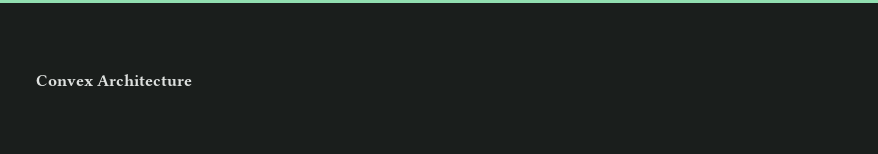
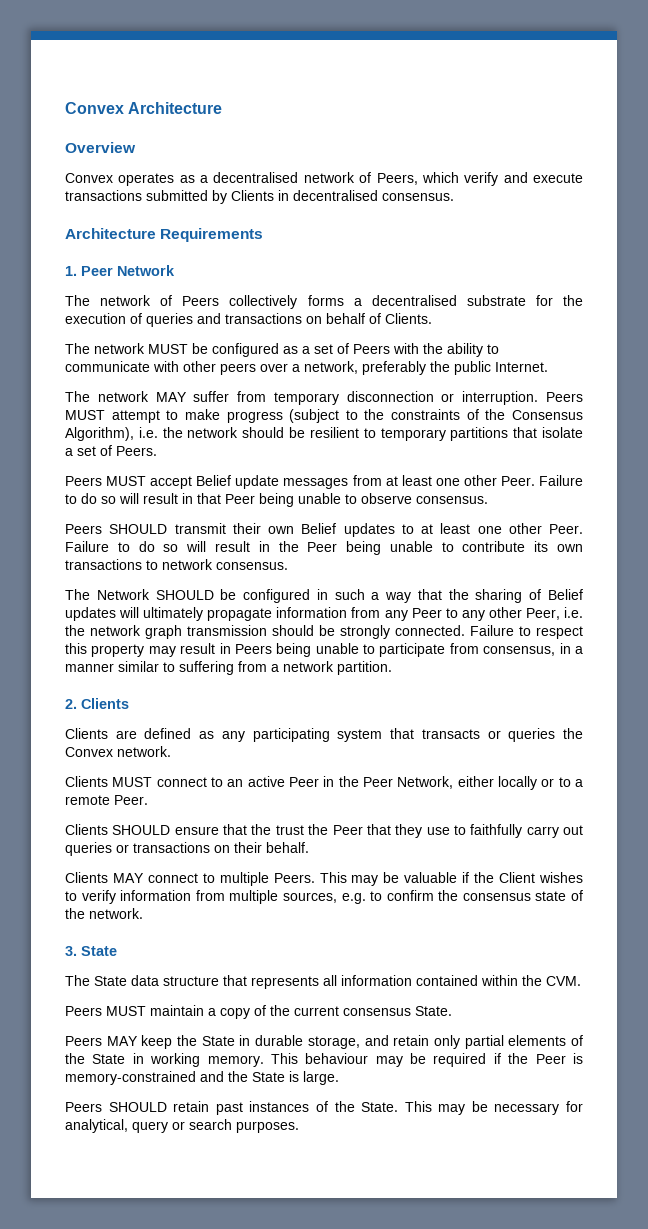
(193, 80) none -> [65,142,136,153] [65,172,584,186] [65,190,454,204] [65,228,264,242] [65,265,175,276] [65,295,584,309] [65,313,432,327] [65,343,499,357] [65,361,548,375] [65,391,583,405] [65,409,583,423] [65,427,583,441] [65,445,157,456] [65,475,583,489] [65,493,488,507] [65,523,583,537] [65,541,583,555] [65,559,288,570] [65,589,583,603] [65,607,583,621] [65,625,583,639] [65,643,583,657] [65,661,392,675] [65,698,129,709] [65,728,584,742] [65,746,171,757] [65,776,583,790] [65,795,148,805] [65,824,583,838] [65,842,309,856] [65,872,583,886] [65,890,583,904] [65,908,143,919] [65,946,117,956] [65,975,581,989] [65,1005,452,1019] [65,1035,583,1049] [65,1053,583,1067] [65,1071,339,1085] [65,1101,583,1115] [65,1119,299,1133] // Overview // Convex operates as a decentralised network of Peers, which verify and execute transactions submitted by Clients in decentralised consensus. // Architecture Requirements // 1. Peer Network // The network of Peers collectively forms a decentralised substrate for the execution of queries and transactions on behalf of Clients. // The network MUST be configured as a set of Peers with the ability to communicate with other peers over a network, preferably the public Internet. // The network MAY suffer from temporary disconnection or interruption. Peers MUST attempt to make progress (subject to the constraints of the Consensus Algorithm), i.e. the network should be resilient to temporary partitions that isolate a set of Peers. // Peers MUST accept Belief update messages from at least one other Peer. Failure to do so will result in that Peer being unable to observe consensus. // Peers SHOULD transmit their own Belief updates to at least one other Peer. Failure to do so will result in the Peer being unable to contribute its own transactions to network consensus. // The Network SHOULD be configured in such a way that the sharing of Belief updates will ultimately propagate information from any Peer to any other Peer, i.e. the network graph transmission should be strongly connected. Failure to respect this property may result in Peers being unable to participate from consensus, in a manner similar to suffering from a network partition. // 2. Clients // Clients are defined as any participating system that transacts or queries the Convex network. // Clients MUST connect to an active Peer in the Peer Network, either locally or to a remote Peer. // Clients SHOULD ensure that the trust the Peer that they use to faithfully carry out queries or transactions on their behalf. // Clients MAY connect to multiple Peers. This may be valuable if the Client wishes to verify information from multiple sources, e.g. to confirm the consensus state of the network. // 3. State // The State data structure that represents all information contained within the CVM. // Peers MUST maintain a copy of the current consensus State. // Peers MAY keep the State in durable storage, and retain only partial elements of the State in working memory. This behaviour may be required if the Peer is memory-constrained and the State is large. // Peers SHOULD retain past instances of the State. This may be necessary for analytical, query or search purposes.

